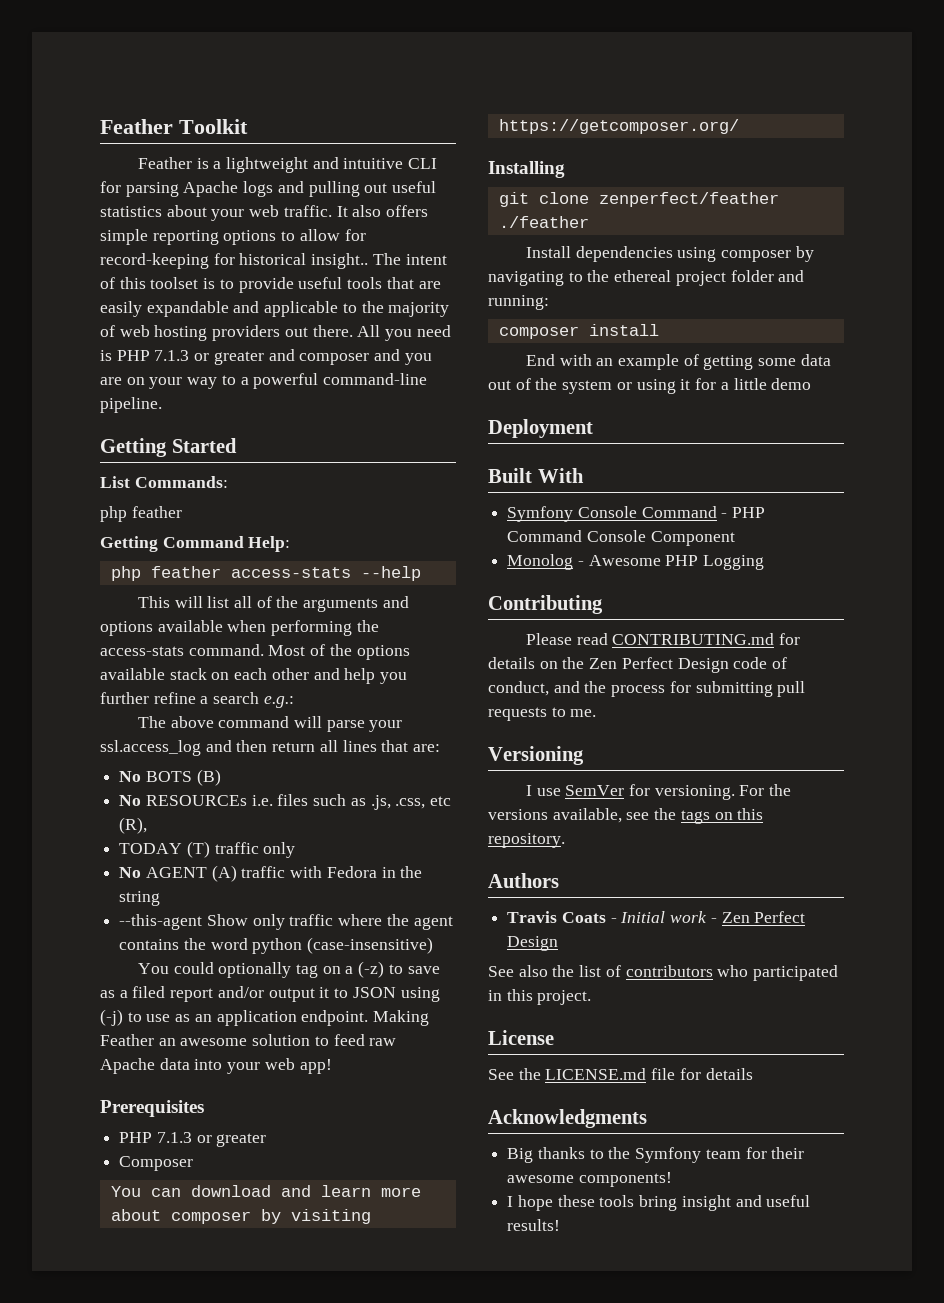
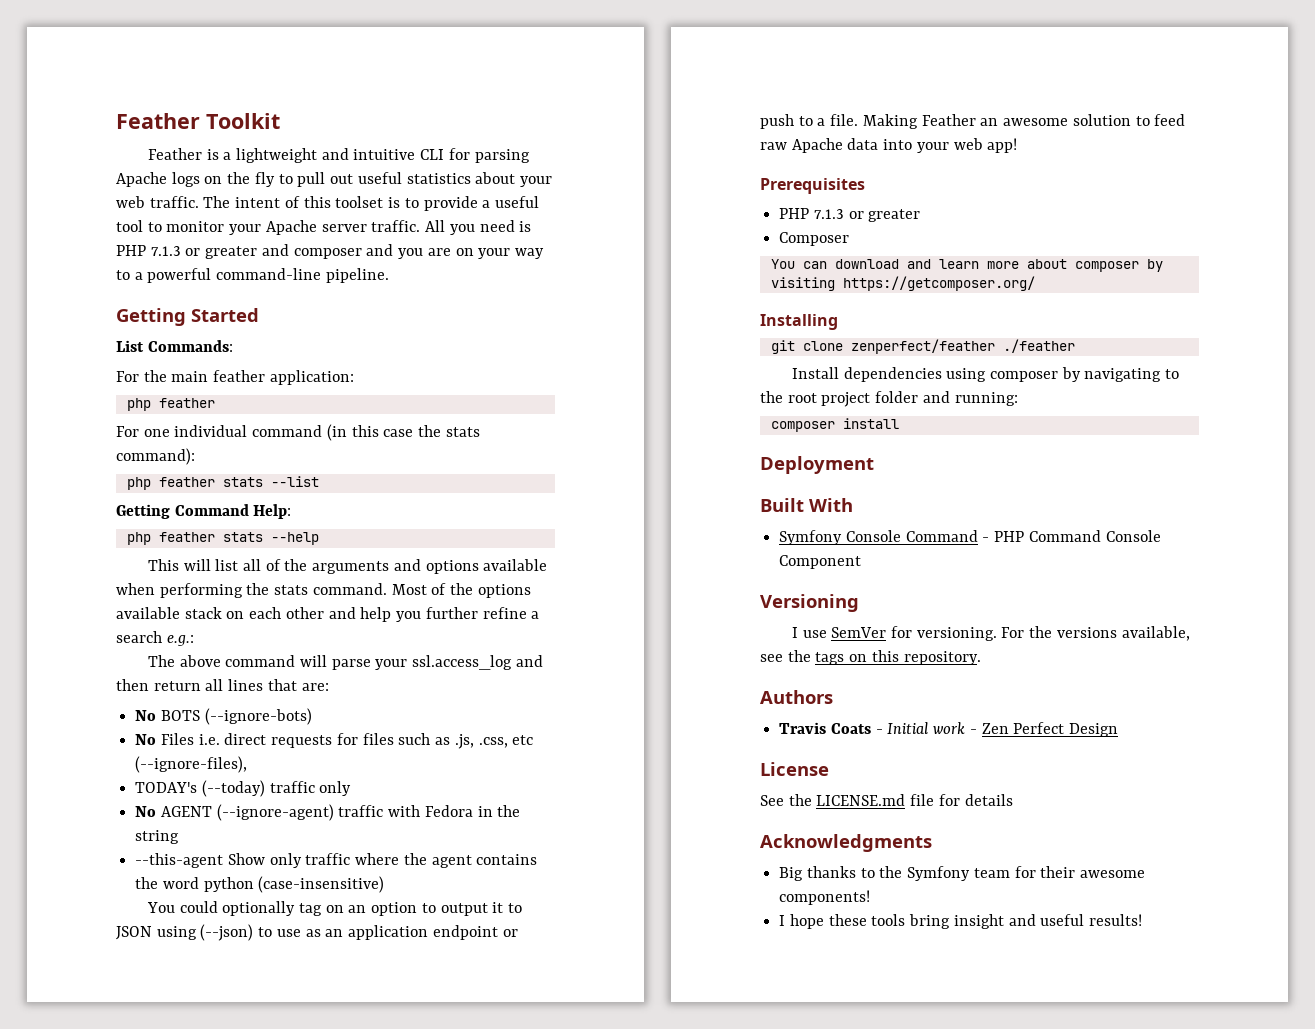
[277,181,360,197] and pulling -> [204,172,326,187] on the fly to pull
[336,205,429,217] [100,229,366,245] [100,253,369,269] It also offers simple reporting options to allow for record-keeping for historical insight.. -> (199, 202) none
[298,277,441,289] [100,301,450,317] [100,325,353,341] useful tools that are easily expandable and applicable to the majority of web hosting providers out there. -> [482,196,539,208] [116,220,421,235] a useful tool to monitor your Apache server traffic.
[100,506,182,522] php feather -> [116,370,354,385] [126,398,215,411] [116,424,480,441] [116,448,195,465] [126,476,319,490] For the main feather application: // php feather // For one individual command (in this case the stats command): // php feather stats --list
[230,567,351,578] access-stats -> [222,532,263,542] stats
[100,646,184,656] access-stats -> [274,585,309,595] stats
[196,769,221,786] [119,795,273,806] (B) // No RESOURCEs i.e. -> [204,708,312,725] [135,733,358,748] (--ignore-bots) // No Files i.e. direct requests for
[119,817,148,834] [119,841,210,858] (R), // TODAY (T) -> [135,756,248,773] [135,780,265,797] (--ignore-files), // TODAY's (--today)
[211,865,237,882] (A) -> [216,804,334,821] (--ignore-agent)
[345,961,440,978] [100,986,264,1002] a (-z) to save as a filed report and/or -> [348,902,436,916] an option to
[100,1009,123,1026] (-j) -> [200,924,254,941] (--json)
[301,1010,369,1026] endpoint. -> [432,925,518,940] [760,114,859,129] endpoint or push to a file.
[614,270,672,282] ethereal -> [787,393,817,403] root
[525,354,831,370] [488,378,812,394] // End with an example of getting some data out of the system or using it for a little demo -> (899, 423) none
[507,554,765,570] [488,595,603,614] [525,633,800,645] [488,657,788,673] [488,681,806,697] [488,707,597,721] // Monolog - Awesome PHP Logging // Contributing // Please read CONTRIBUTING.md for details on the Zen Perfect Design code of conduct, and the process for submitting pull requests to me. -> (862, 562) none
[488,965,839,981] [488,989,592,1005] // See also the list of contributors who participated in this project. -> (1119, 730) none

